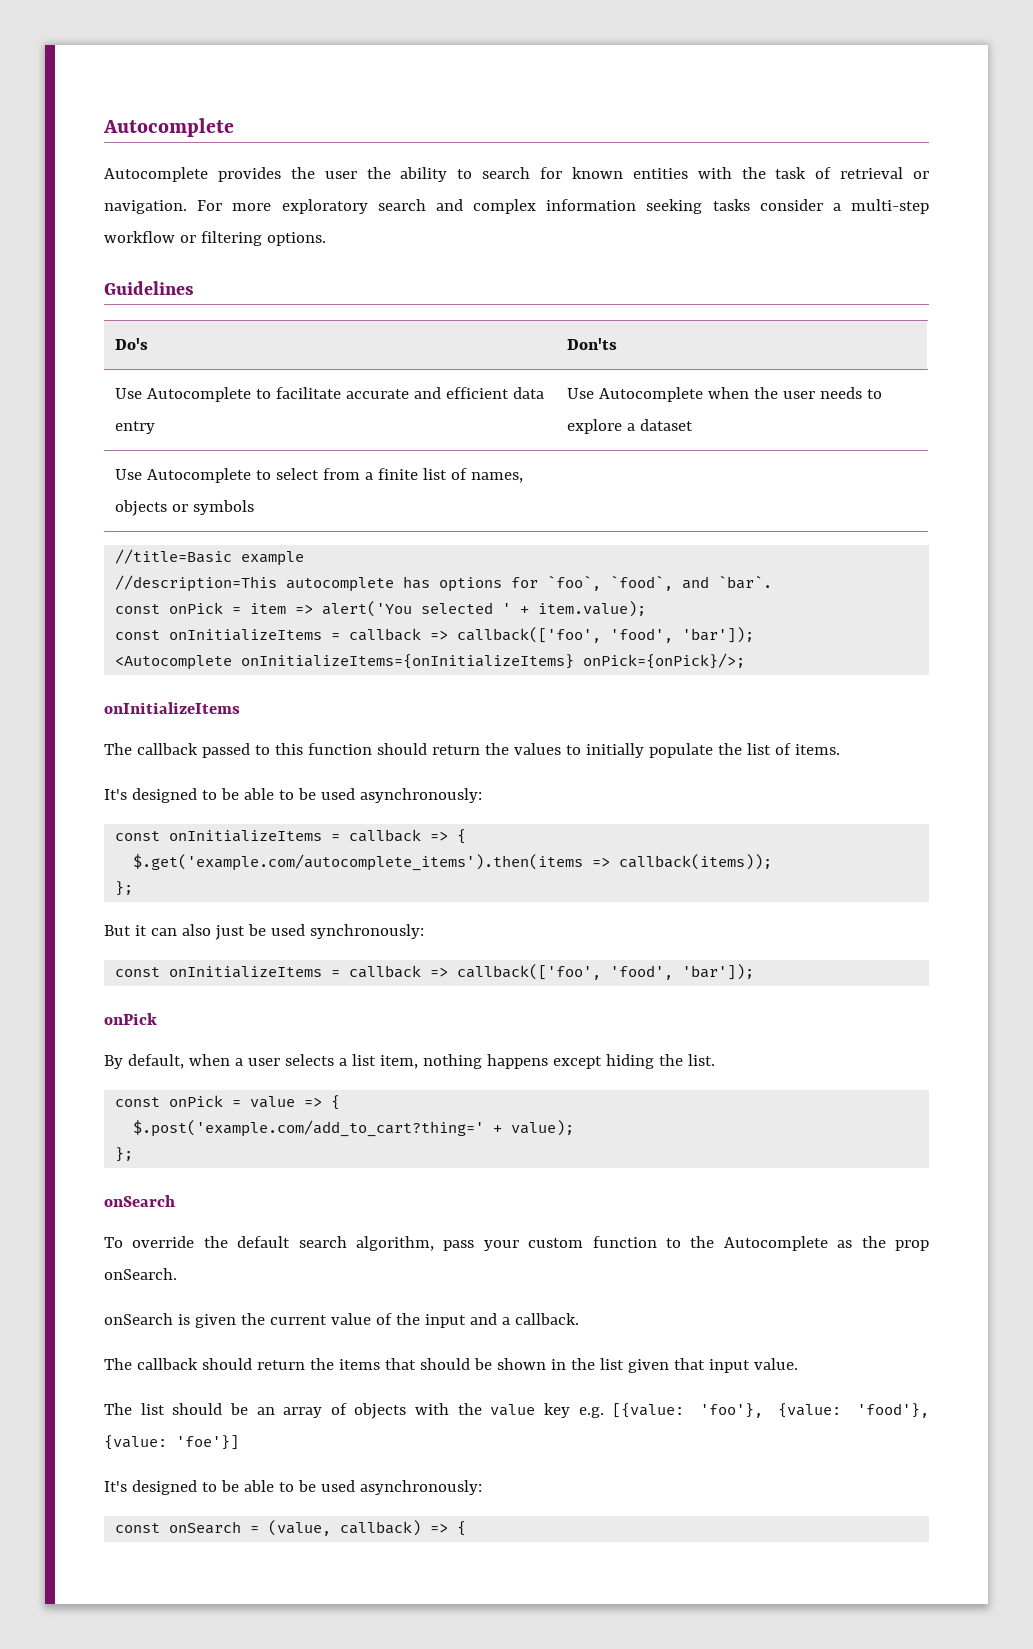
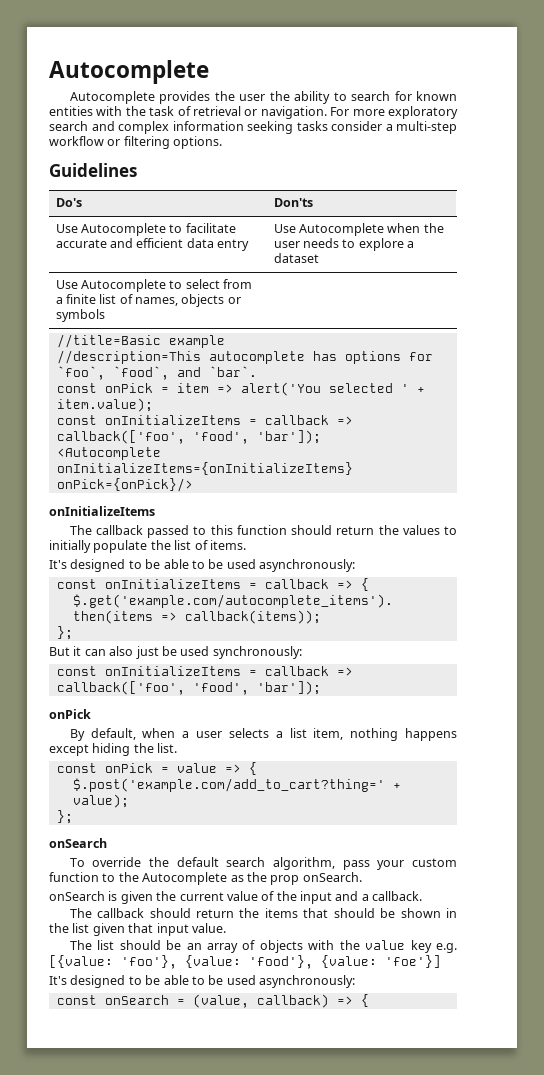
[583,653,746,669] onPick={onPick}/>; -> [56,478,193,492] onPick={onPick}/>

